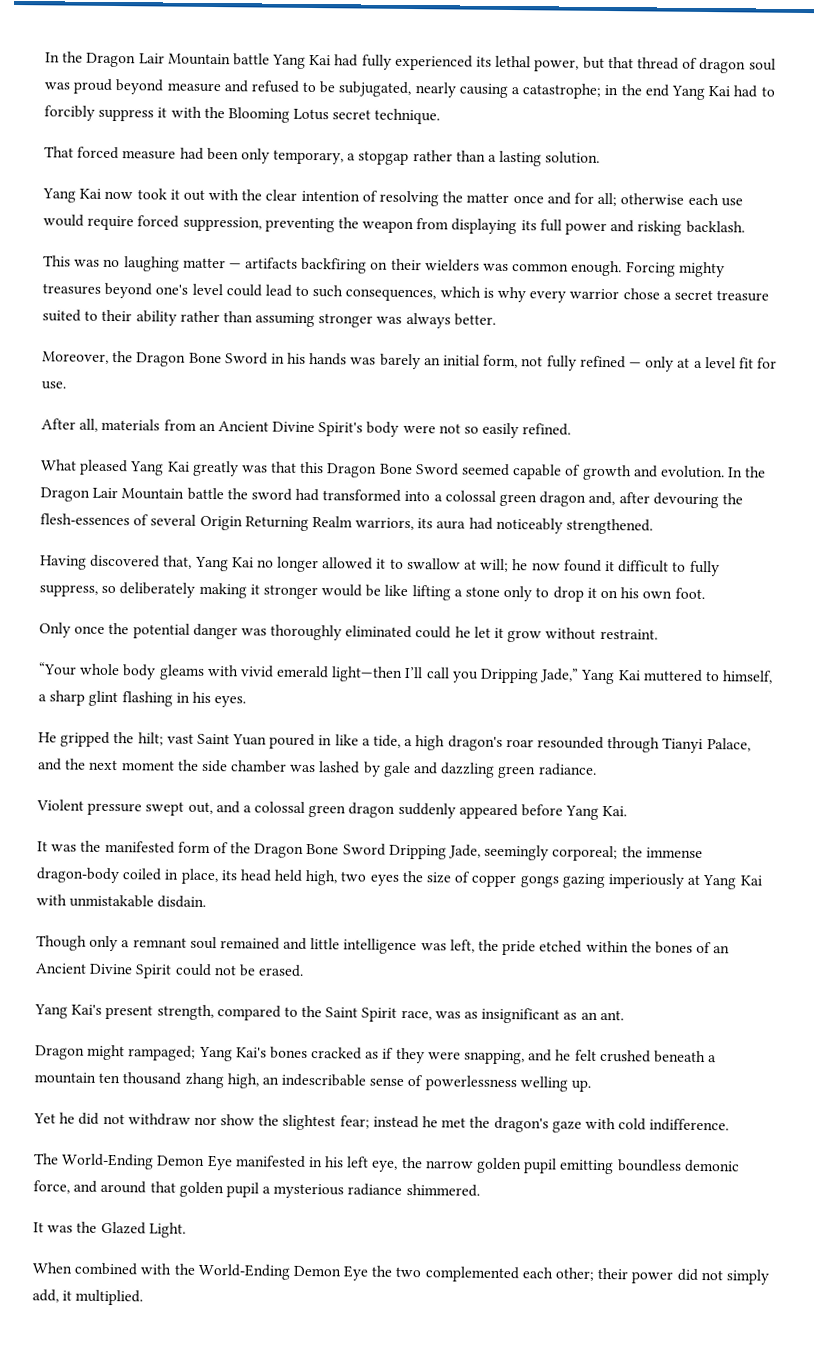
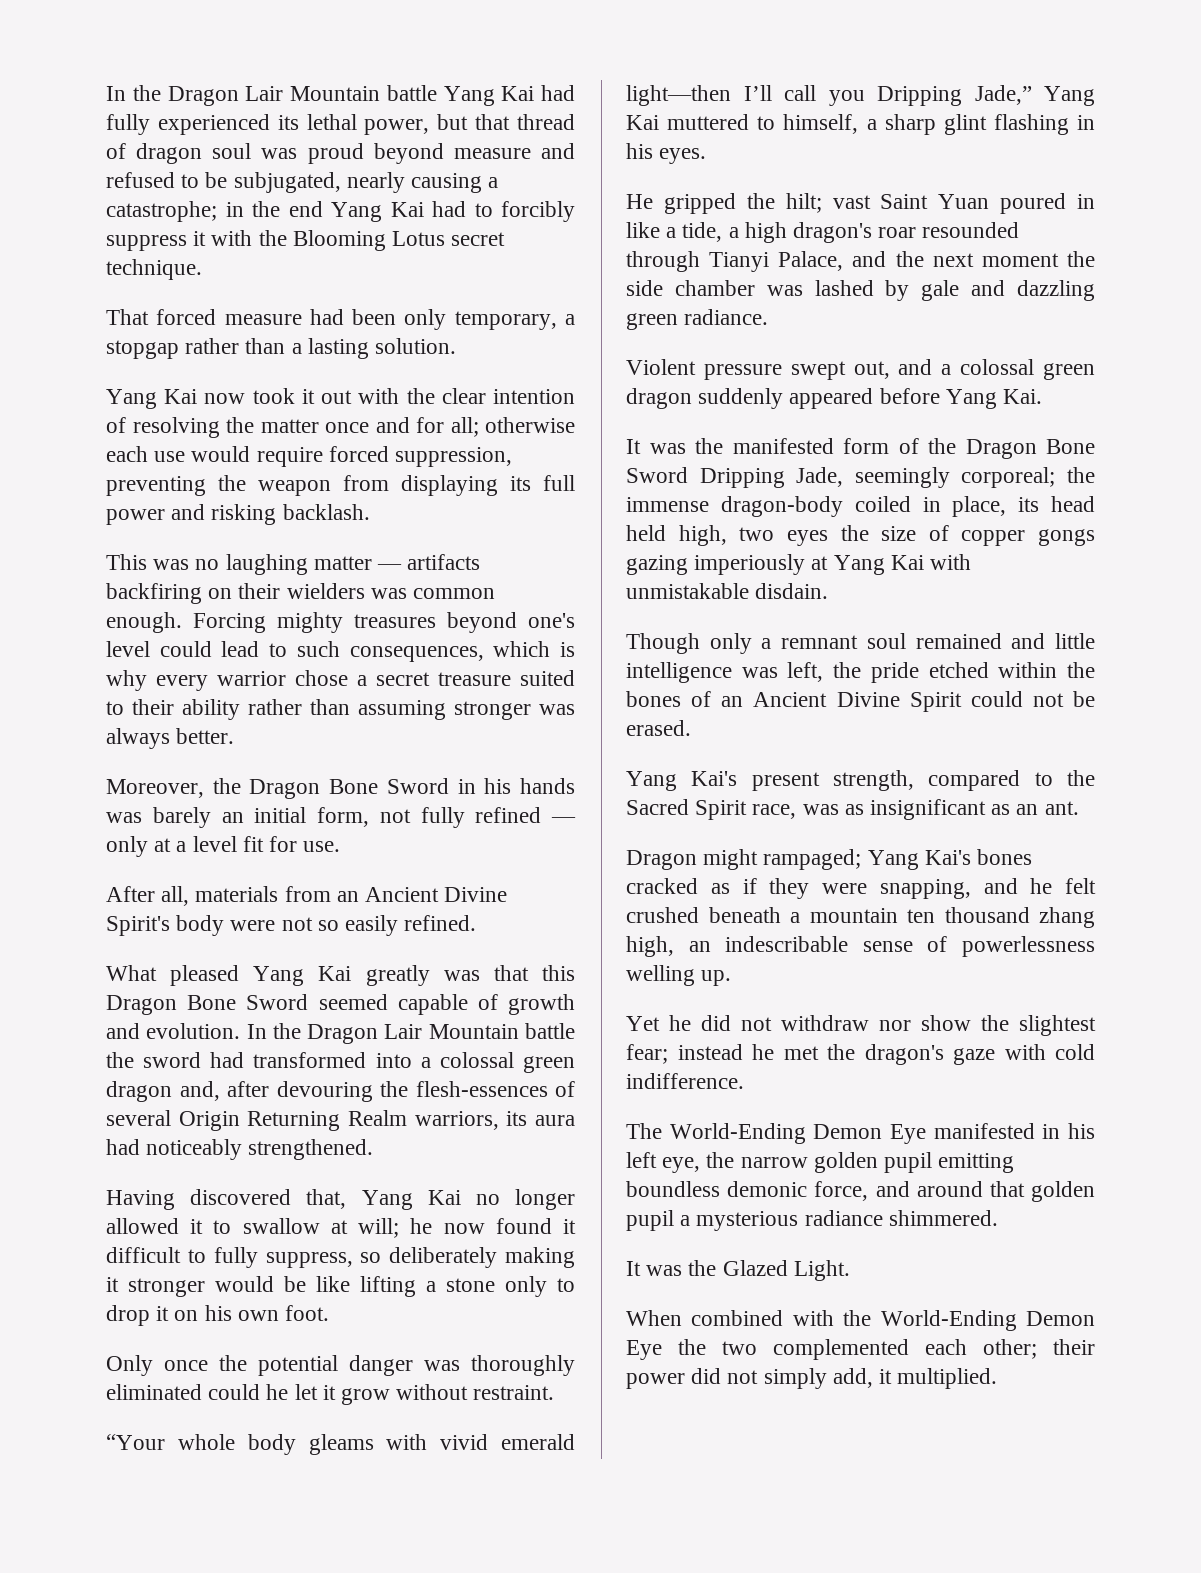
[325,1007,359,1018] Saint -> [626,799,689,815] Sacred

